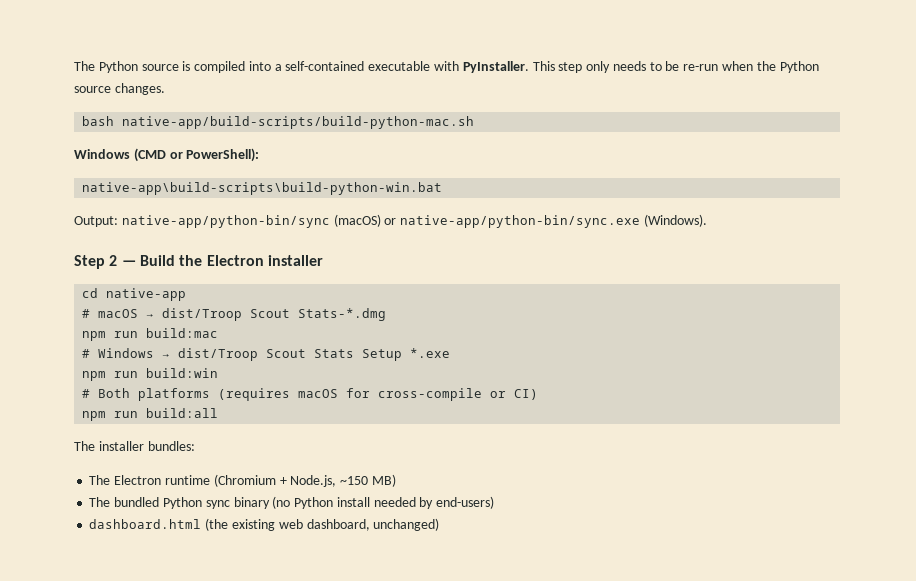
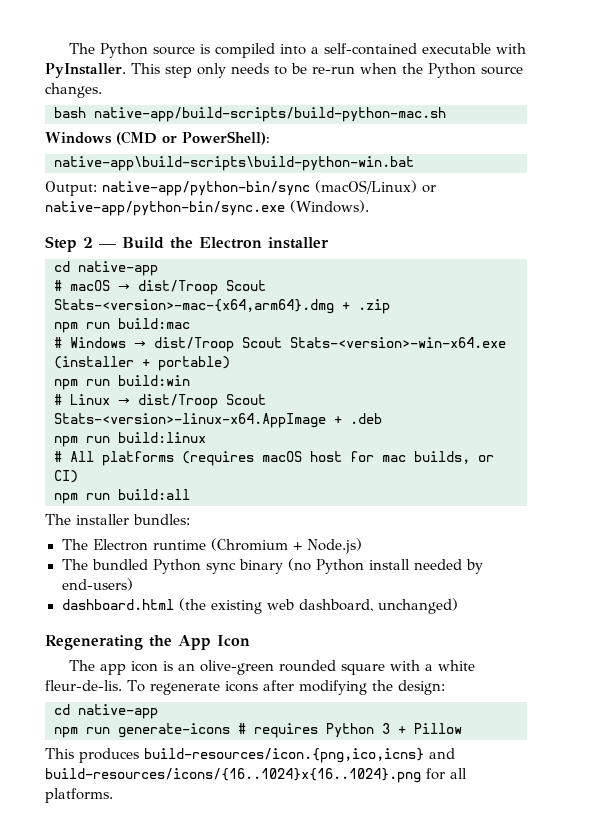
[333,214,381,227] (macOS) -> [315,180,417,194] (macOS/Linux)
[298,308,387,321] Stats-*.dmg -> [54,299,390,314] Stats-<version>-mac-{x64,arm64}.dmg + .zip
[314,348,451,361] Stats Setup *.exe -> [290,337,506,348] [54,356,230,371] Stats-<version>-win-x64.exe (installer + portable)
[98,388,483,401] Both platforms (requires macOS for cross-compile -> [70,394,266,409] [54,413,382,428] [54,432,206,447] [54,451,470,466] Linux → dist/Troop Scout Stats-<version>-linux-x64.AppImage + .deb // npm run build:linux // # All platforms (requires macOS host for mac builds,
[290,474,396,487] Node.js, ~150 MB) -> [306,538,362,554] Node.js)
(440, 524) none -> [45,635,250,650] [68,660,475,675] [45,680,445,695] [54,704,158,719] [54,723,462,738] [45,748,455,763] [45,768,467,783] [45,788,113,803] // Regenerating the App Icon // The app icon is an olive-green rounded square with a white fleur-de-lis. To regenerate icons after modifying the design: // cd native-app // npm run generate-icons # requires Python 3 + Pillow // This produces build-resources/icon.{png,ico,icns} and build-resources/icons/{16..1024}x{16..1024}.png for all platforms.

